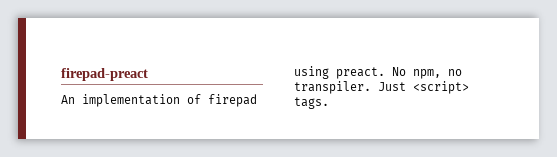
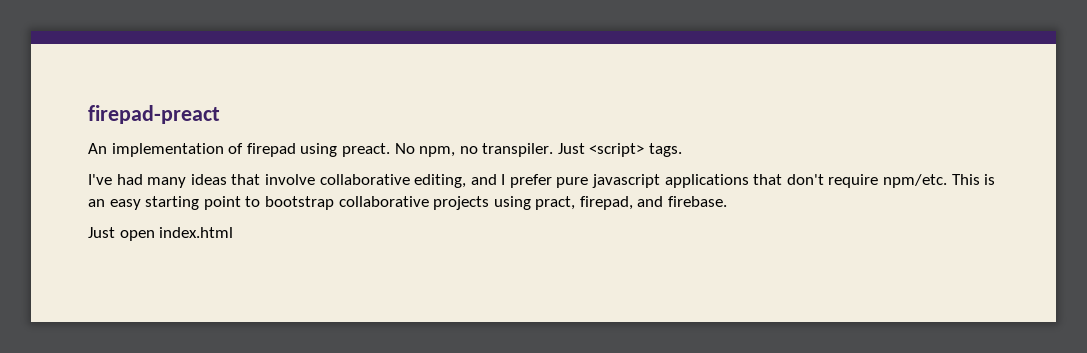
(329, 103) none -> [88,174,996,188] [88,196,728,210] [88,227,234,241] // I've had many ideas that involve collaborative editing, and I prefer pure javascript applications that don't require npm/etc. This is an easy starting point to bootstrap collaborative projects using pract, firepad, and firebase. // Just open index.html

